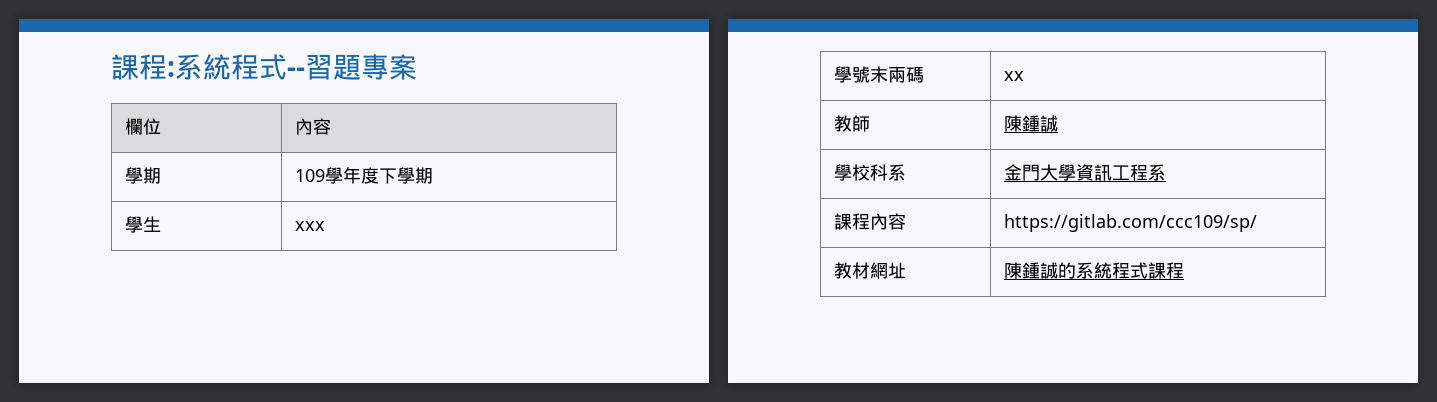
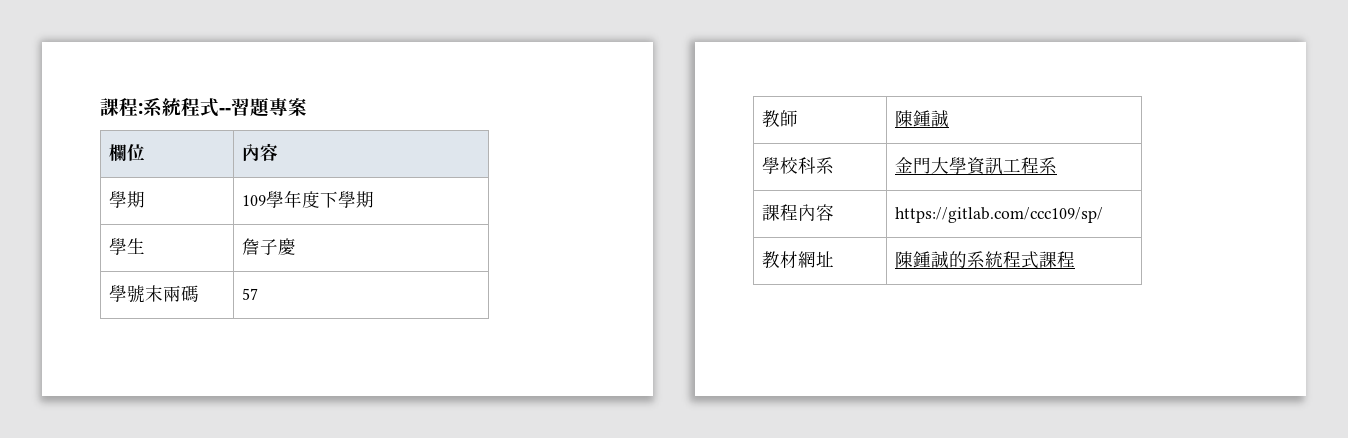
[294,221,325,231] xxx -> [242,238,297,255] 詹子慶
[1003,71,1024,81] xx -> [242,288,259,300] 57

